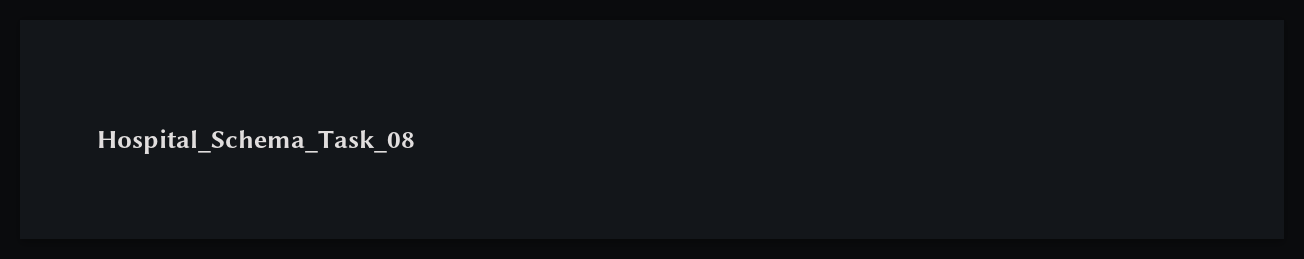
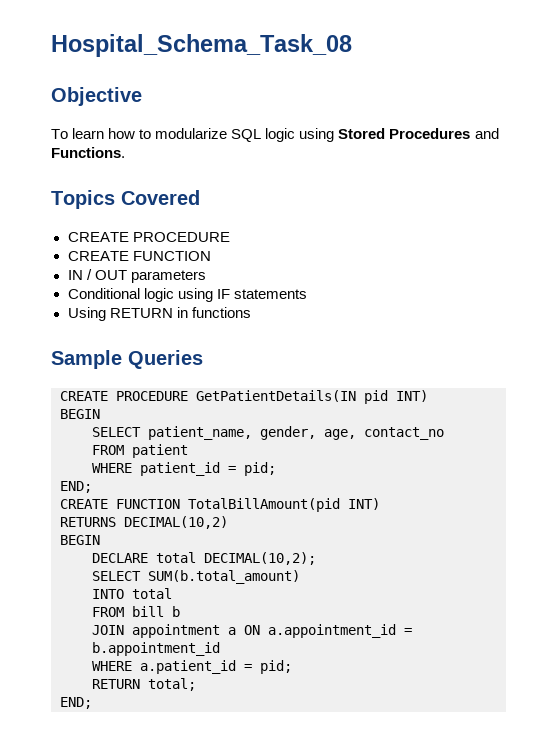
(415, 141) none -> [51,87,142,106] [51,128,499,142] [51,147,125,158] [51,190,200,209] [67,232,230,242] [67,251,211,261] [67,269,206,283] [67,288,307,302] [67,307,251,321] [51,350,203,369] [60,390,428,404] [60,409,100,419] [92,426,444,440] [92,444,188,458] [92,462,276,476] [60,481,92,493] [60,498,380,512] [60,516,228,529] [60,535,100,545] [92,552,316,565] [92,570,300,584] [92,588,172,599] [92,606,180,617] [92,624,412,638] [92,642,220,656] [92,660,292,674] [92,678,196,691] [60,697,92,709] // Objective // To learn how to modularize SQL logic using Stored Procedures and Functions. // Topics Covered // CREATE PROCEDURE // CREATE FUNCTION // IN / OUT parameters // Conditional logic using IF statements // Using RETURN in functions // Sample Queries // CREATE PROCEDURE GetPatientDetails(IN pid INT) // BEGIN // SELECT patient_name, gender, age, contact_no // FROM patient // WHERE patient_id = pid; // END; // CREATE FUNCTION TotalBillAmount(pid INT) // RETURNS DECIMAL(10,2) // BEGIN // DECLARE total DECIMAL(10,2); // SELECT SUM(b.total_amount) // INTO total // FROM bill b // JOIN appointment a ON a.appointment_id = b.appointment_id // WHERE a.patient_id = pid; // RETURN total; // END;

